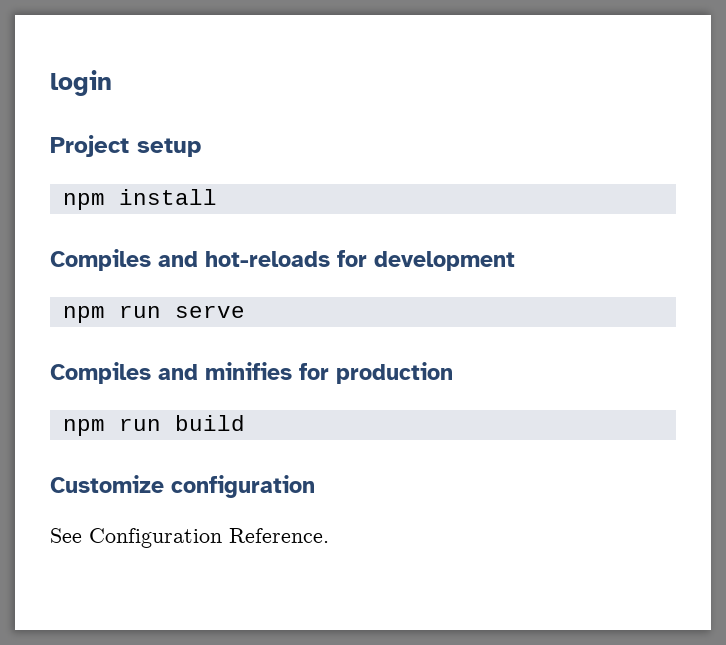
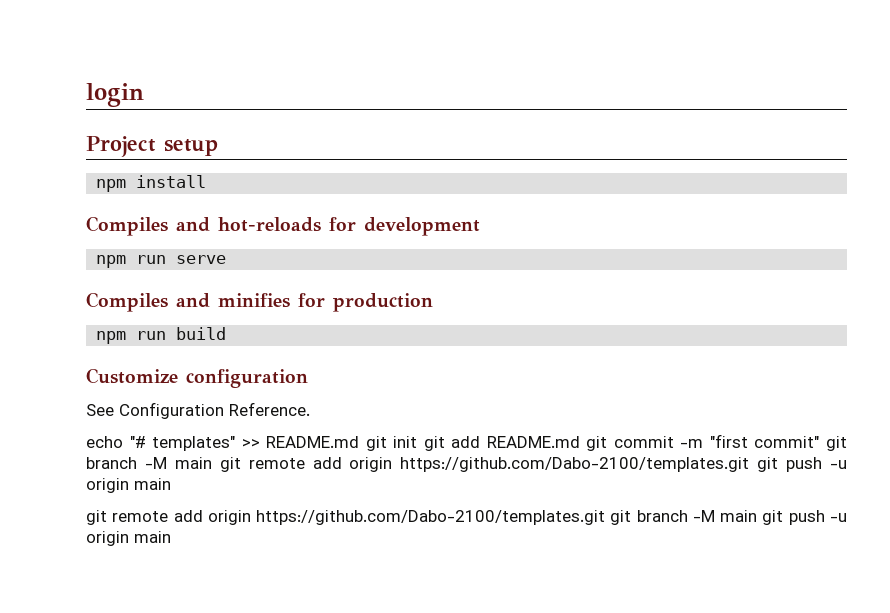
(329, 535) none -> [86,434,847,451] [86,457,847,472] [86,478,171,493] [86,510,847,525] [86,531,171,546] // echo "# templates" >> README.md git init git add README.md git commit -m "first commit" git branch -M main git remote add origin https://github.com/Dabo-2100/templates.git git push -u origin main // git remote add origin https://github.com/Dabo-2100/templates.git git branch -M main git push -u origin main

